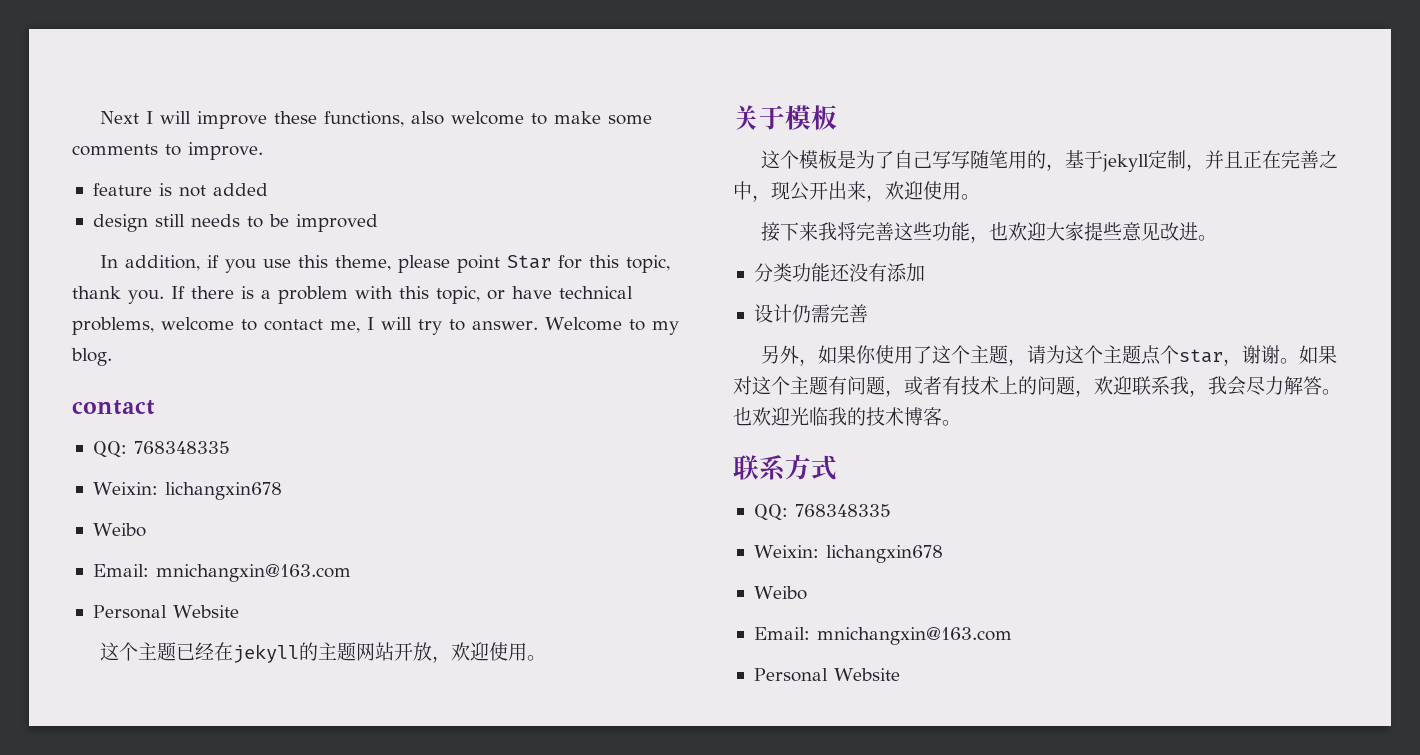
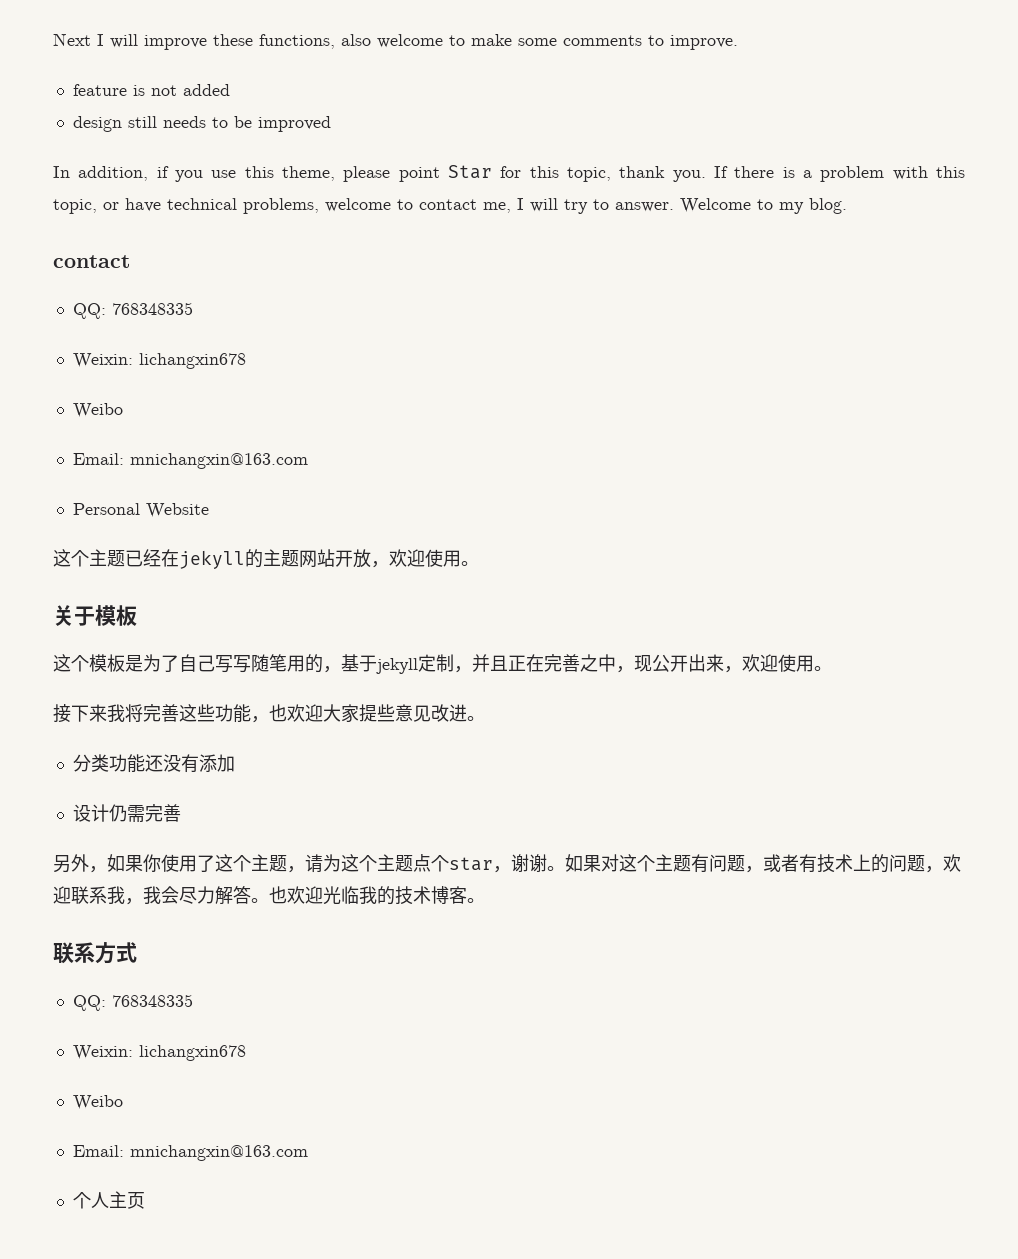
[753,668,900,682] Personal Website -> [72,1191,145,1209] 个人主页

